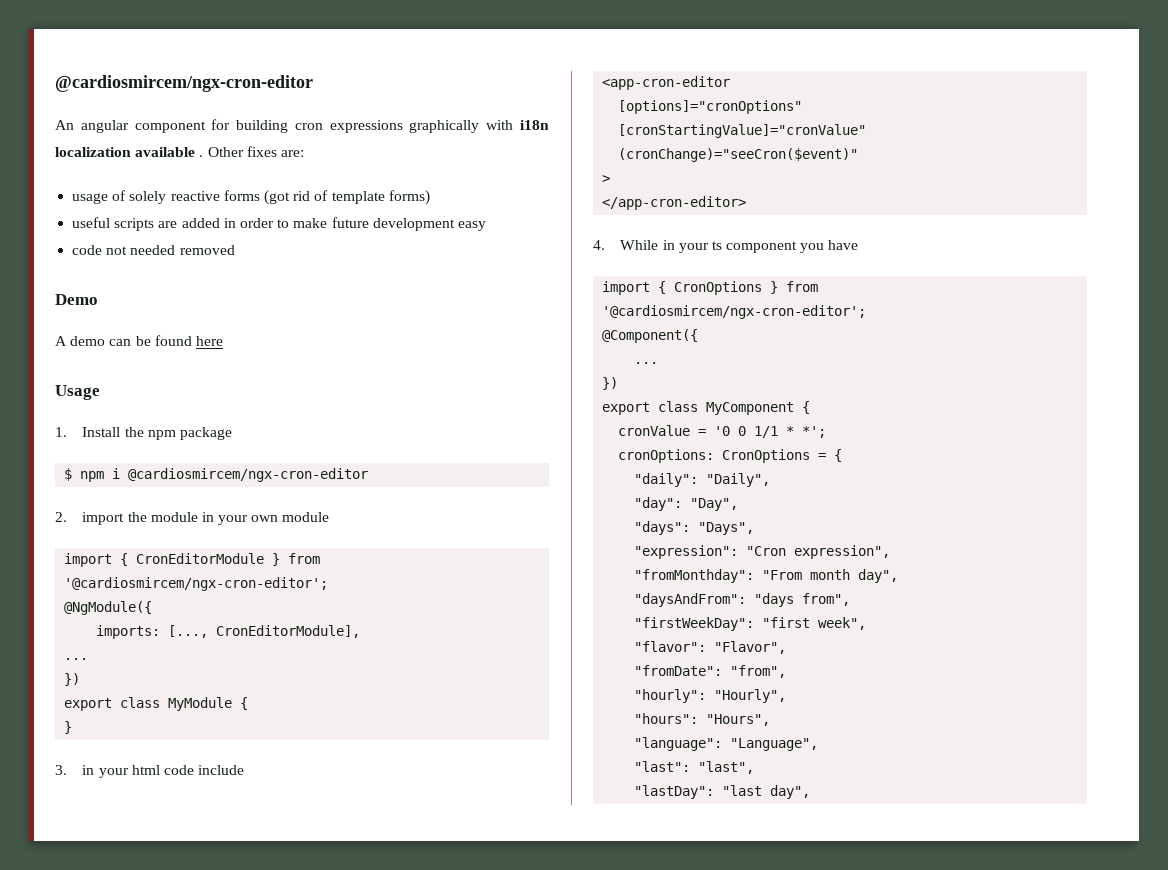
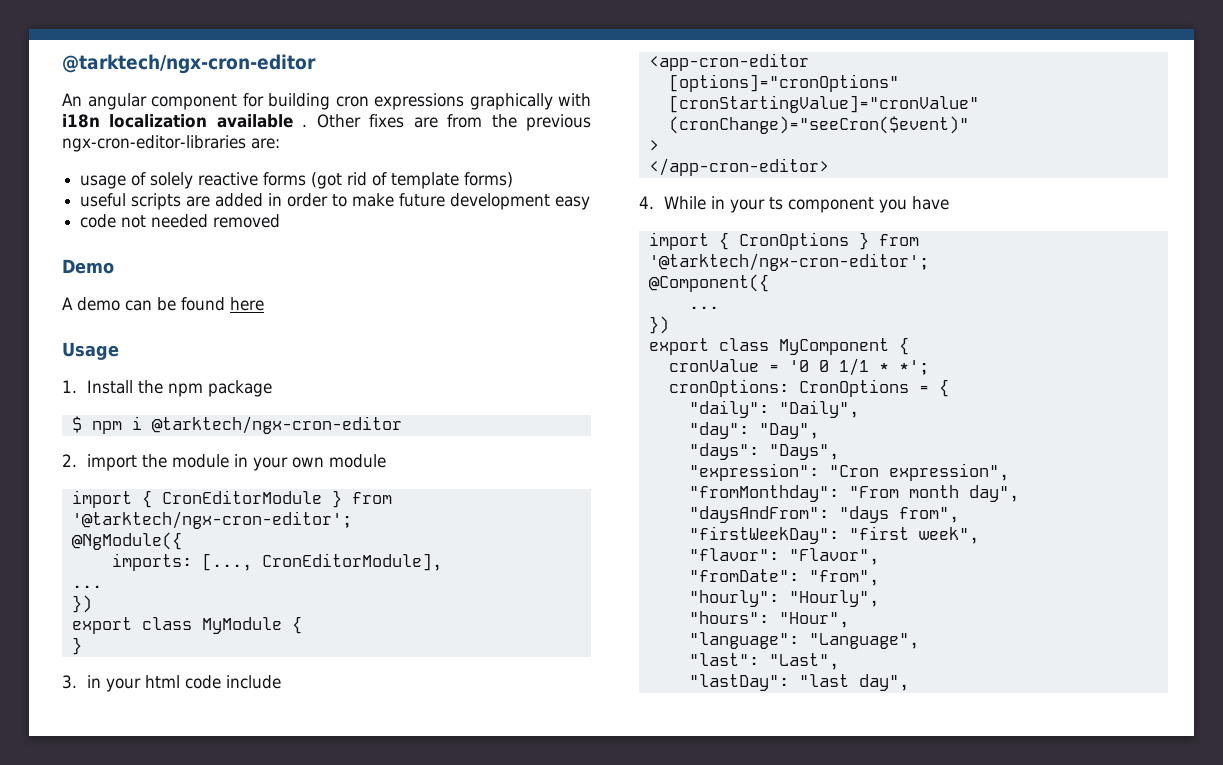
[55,75,313,92] @cardiosmircem/ngx-cron-editor -> [62,54,316,74] @tarktech/ngx-cron-editor
(277, 151) none -> [413,114,592,131] [62,135,246,152] are from the previous ngx-cron-editor-libraries
[128,468,369,482] @cardiosmircem/ngx-cron-editor -> [151,416,402,434] @tarktech/ngx-cron-editor
[64,577,329,591] '@cardiosmircem/ngx-cron-editor'; -> [71,511,352,529] '@tarktech/ngx-cron-editor';
[602,305,867,319] '@cardiosmircem/ngx-cron-editor'; -> [648,253,929,271] '@tarktech/ngx-cron-editor';
[706,714,771,726] "Hours", -> [778,612,849,628] "Hour",
[698,761,755,774] "last", -> [768,653,839,670] "Last",

